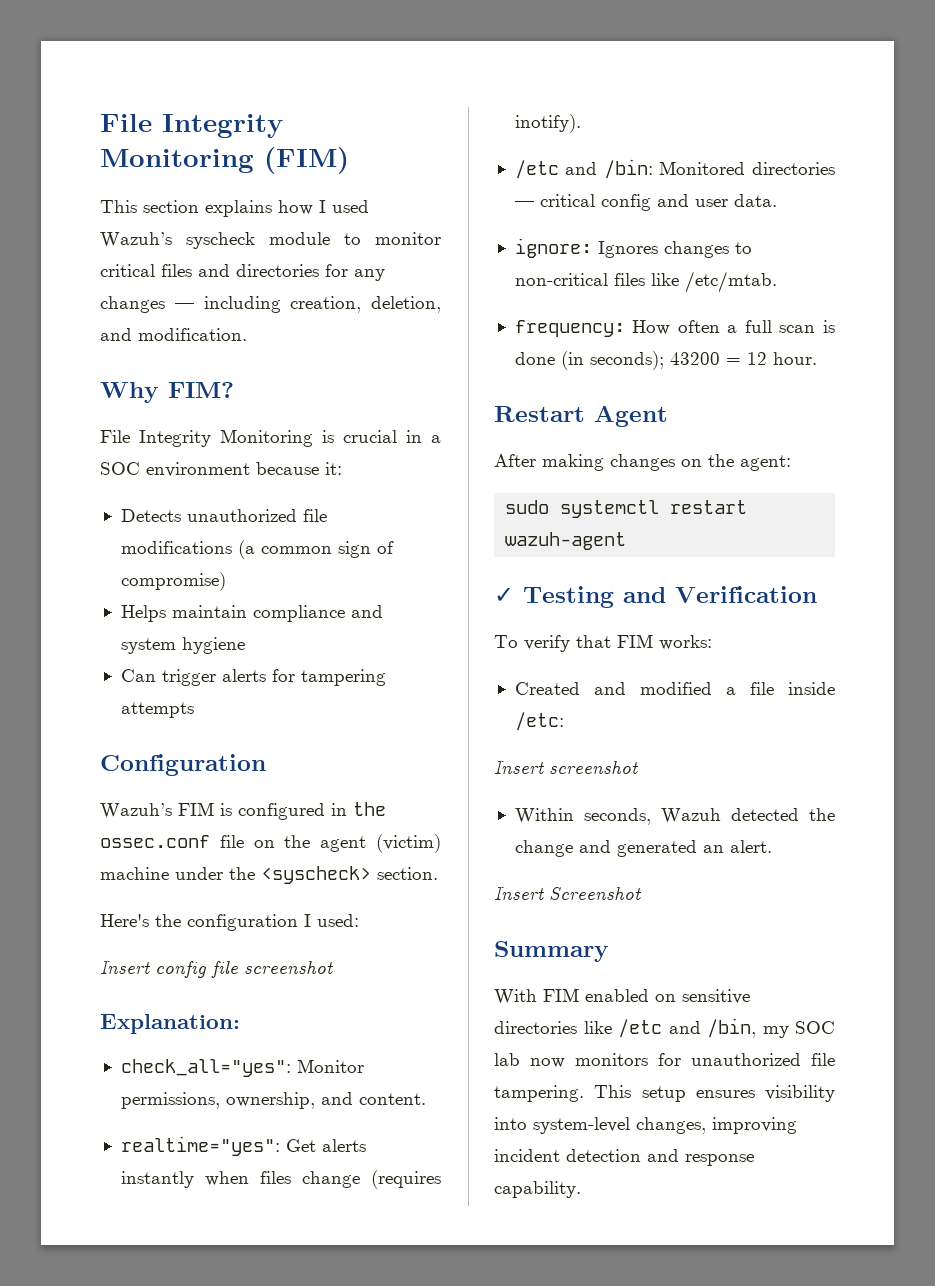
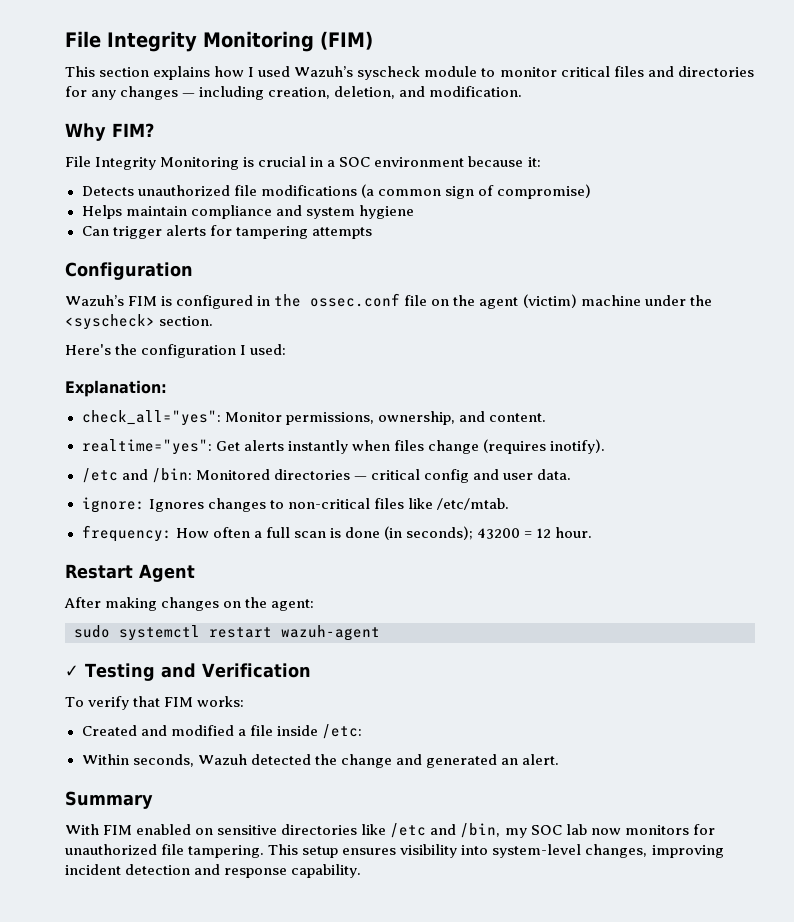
[100,960,334,978] // Insert config file screenshot -> (287, 349) none
[494,760,639,774] // Insert screenshot -> (362, 731) none
[494,886,642,900] // Insert Screenshot -> (559, 759) none

